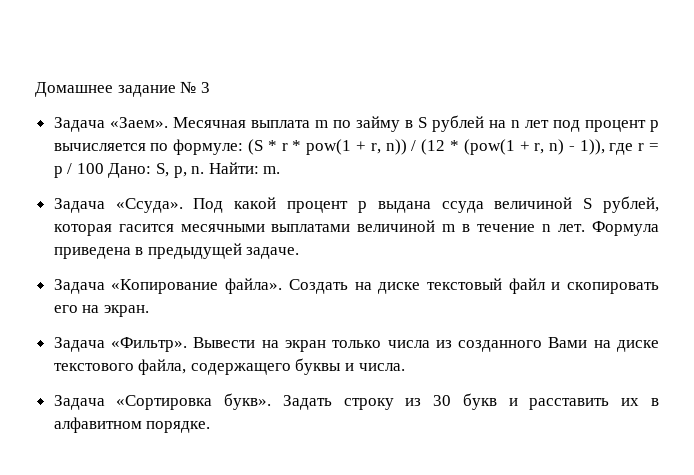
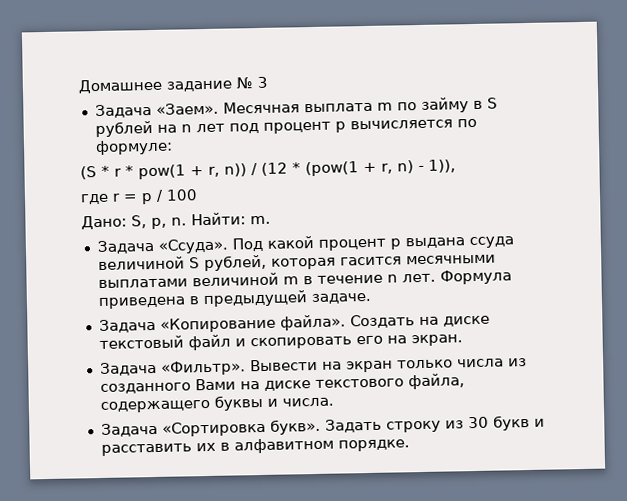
(244, 147) none -> (173, 147) //
(605, 147) none -> (456, 166) //
(104, 168) none -> (198, 195) //

